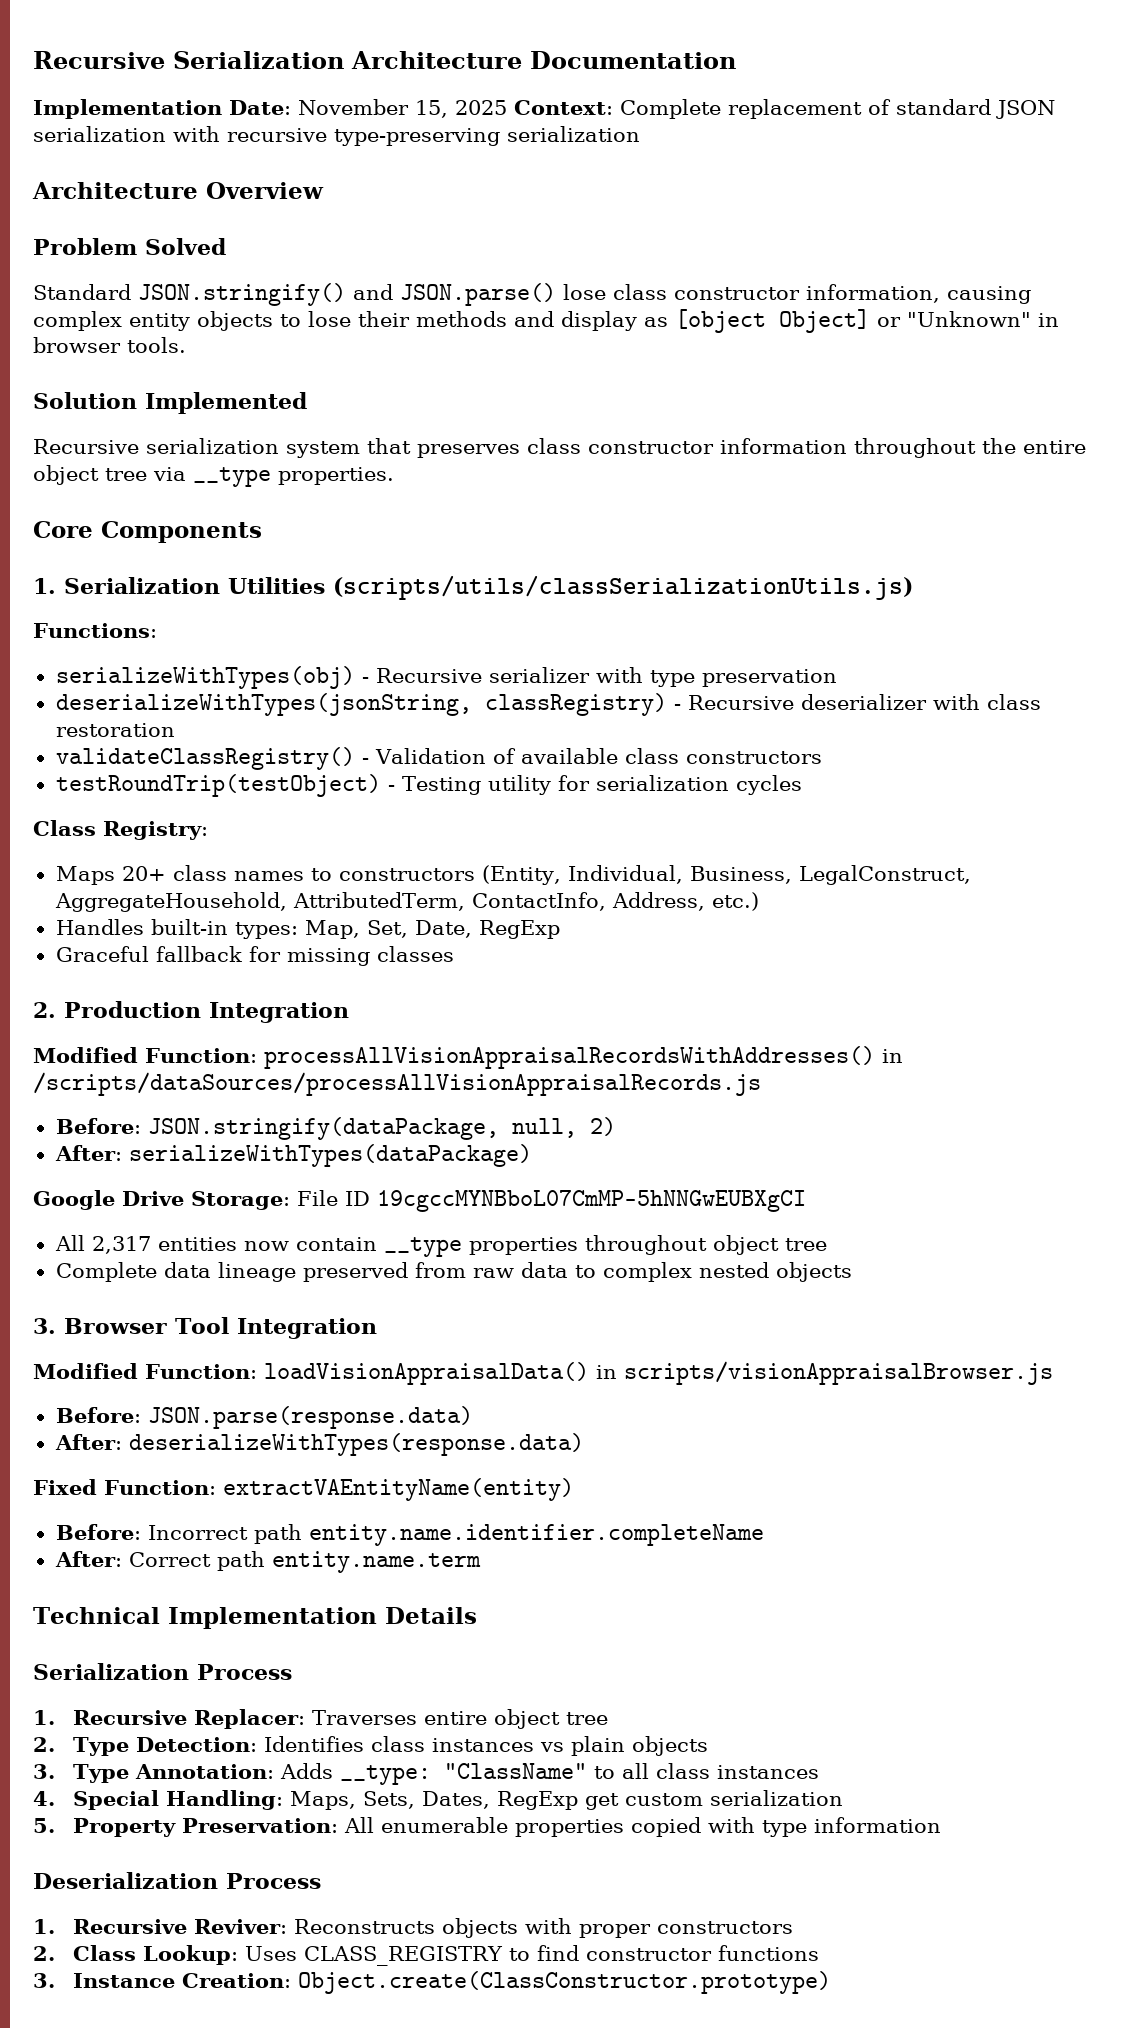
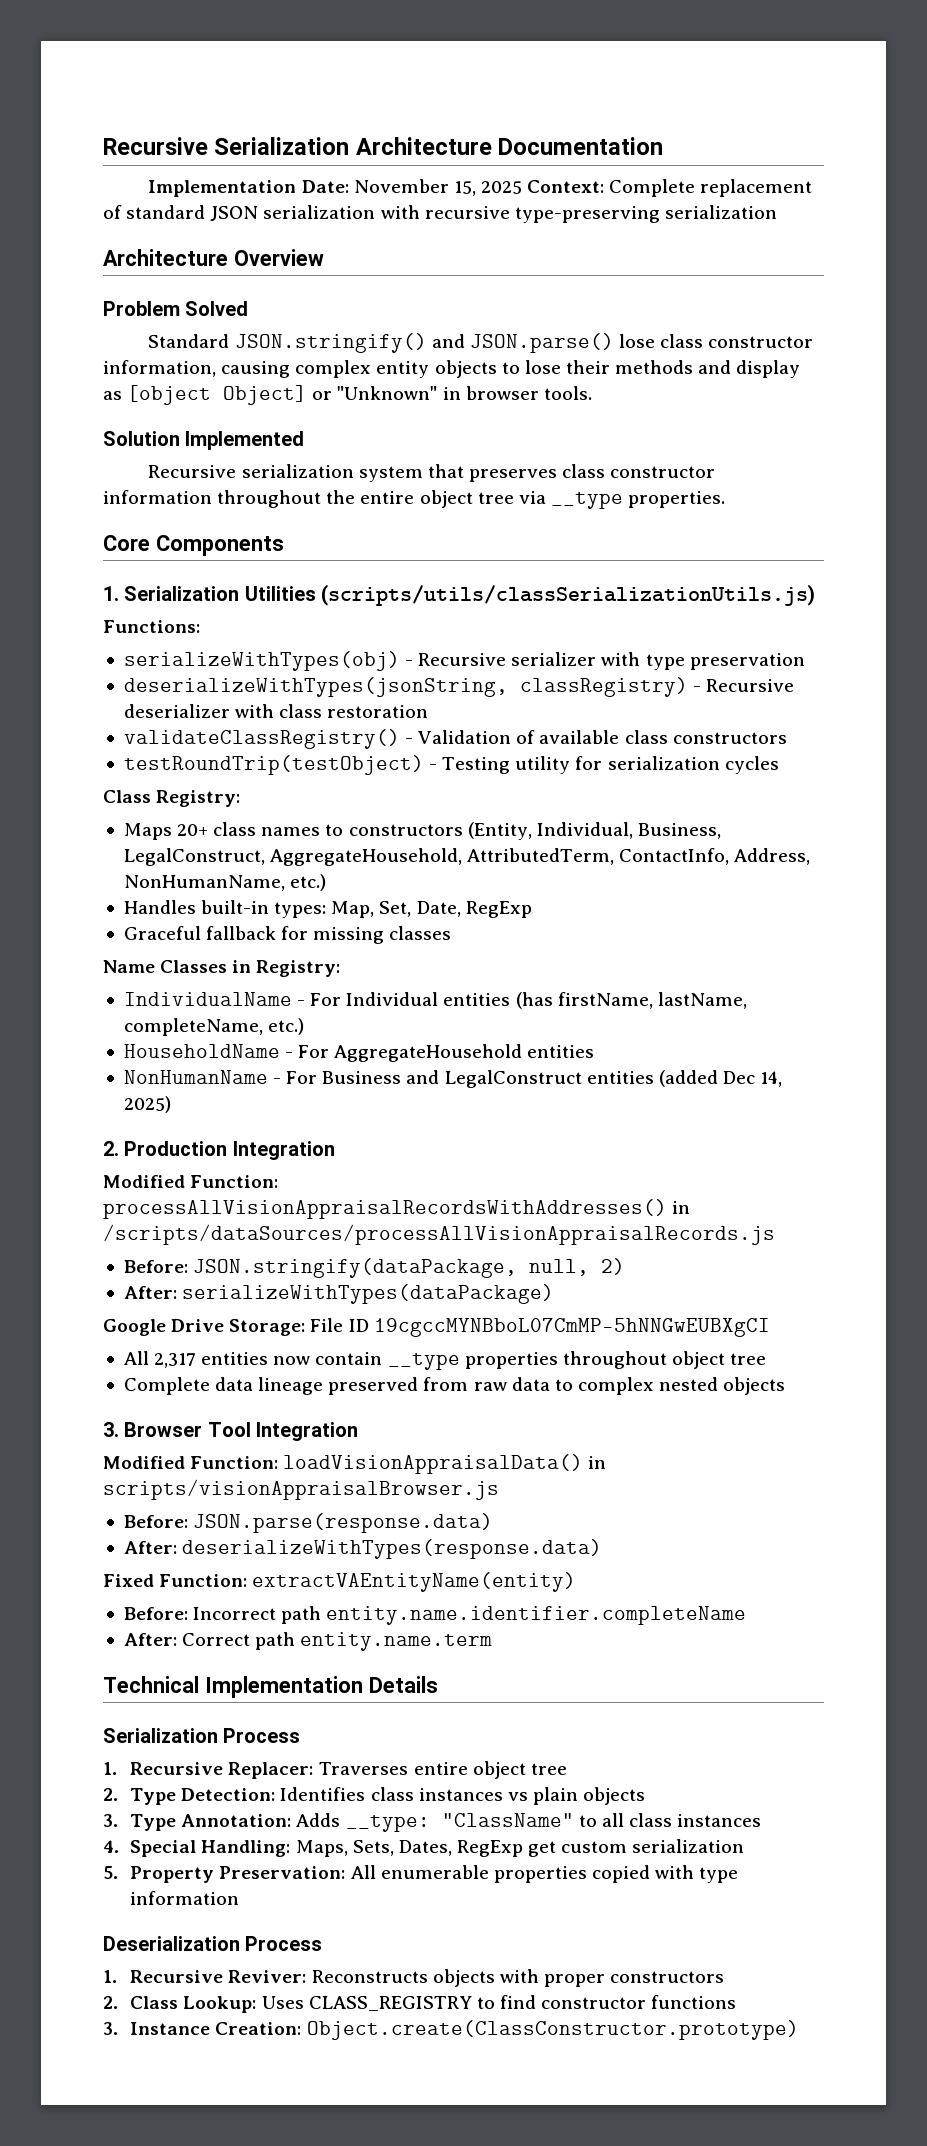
(705, 901) none -> [123,875,285,891] NonHumanName,
(454, 954) none -> [103,960,341,977] [123,992,747,1009] [123,1018,305,1036] [123,1044,595,1062] [123,1070,783,1088] [123,1096,171,1113] // Name Classes in Registry: // IndividualName - For Individual entities (has firstName, lastName, completeName, etc.) // HouseholdName - For AggregateHousehold entities // NonHumanName - For Business and LegalConstruct entities (added Dec 14, 2025)

